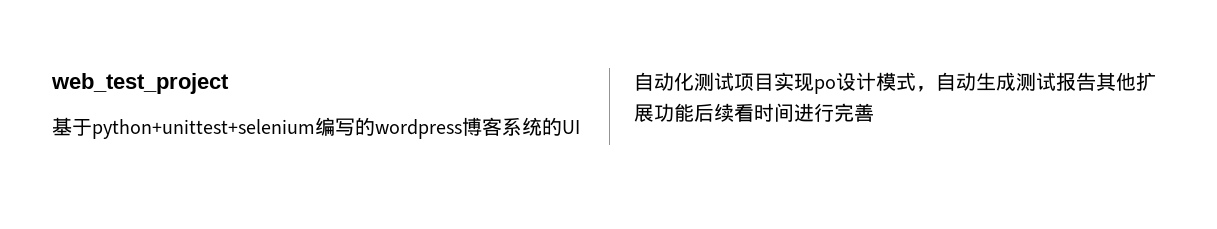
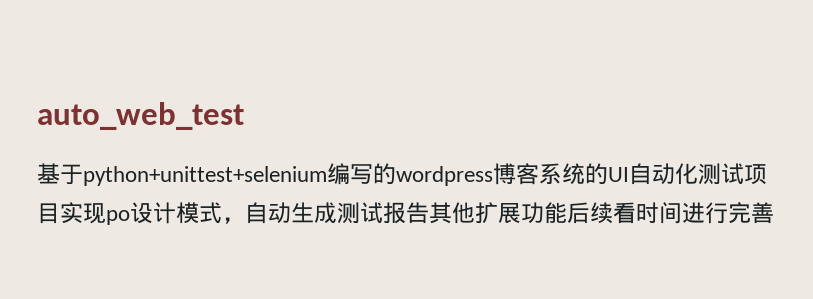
[51,73,229,94] web_test_project -> [37,102,244,130] auto_web_test

